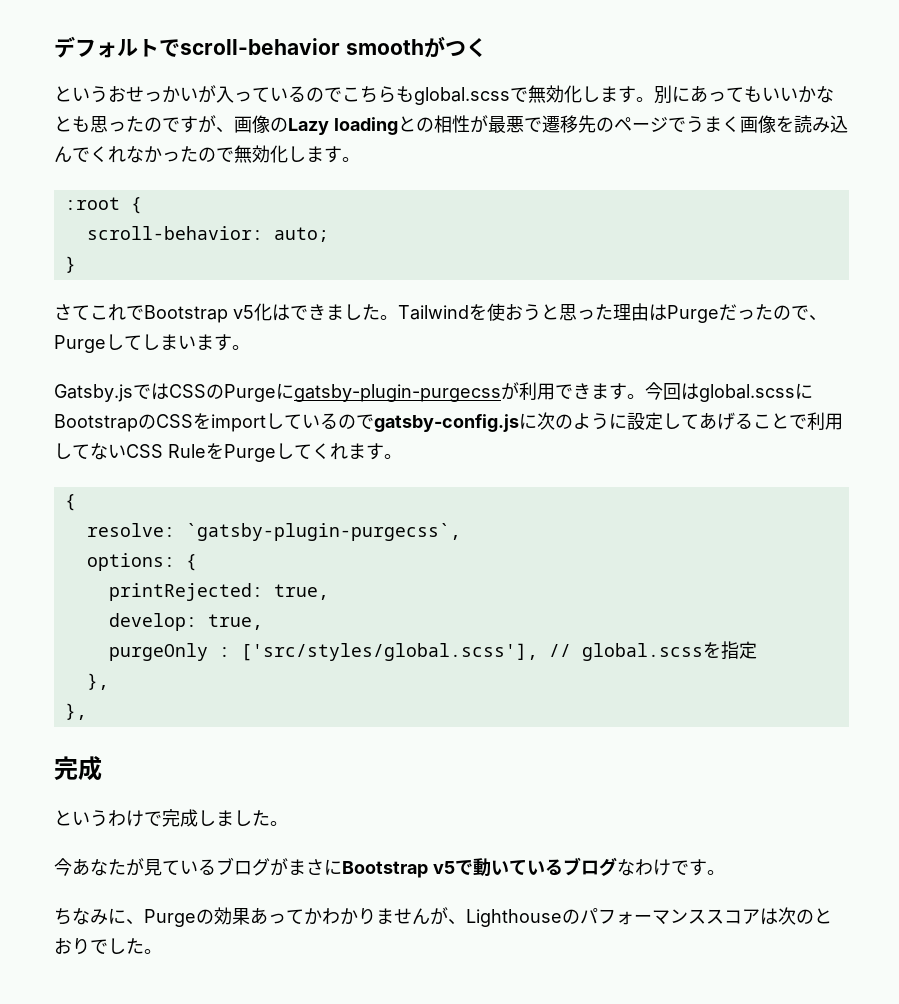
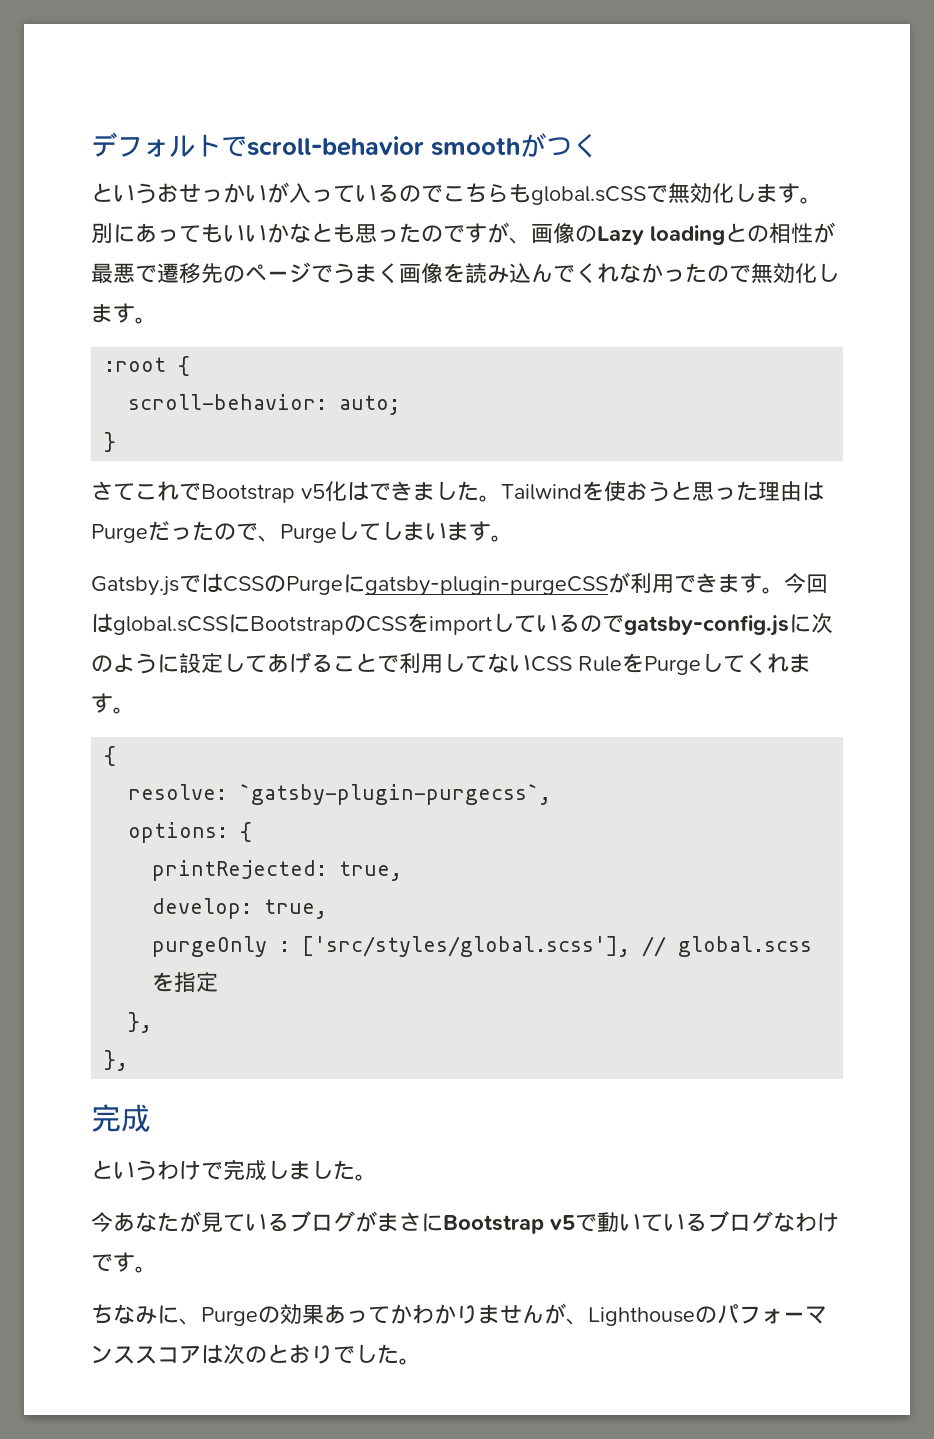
[414,87,510,105] global.scss -> [531,186,646,205] global.sCSS
[294,384,501,402] gatsby-plugin-purgecss -> [365,576,608,596] gatsby-plugin-purgeCSS
[699,384,795,402] global.scss -> [113,616,228,635] global.sCSS

